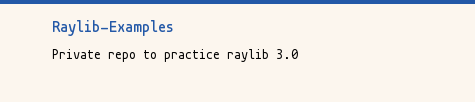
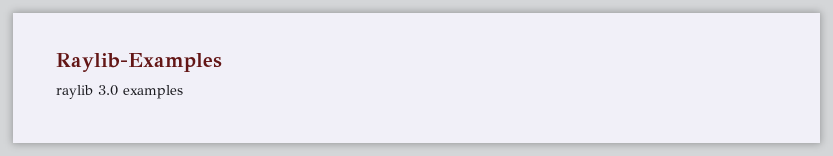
[52,49,220,62] Private repo to practice -> (222, 62) none
(298, 54) none -> [123,85,183,99] examples

